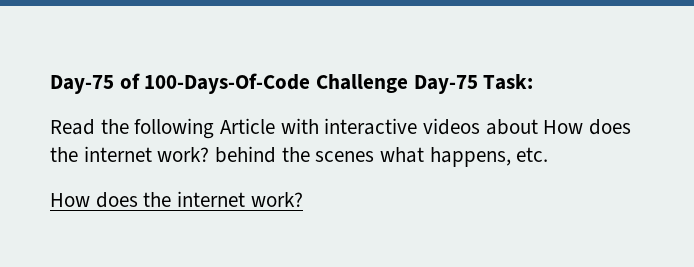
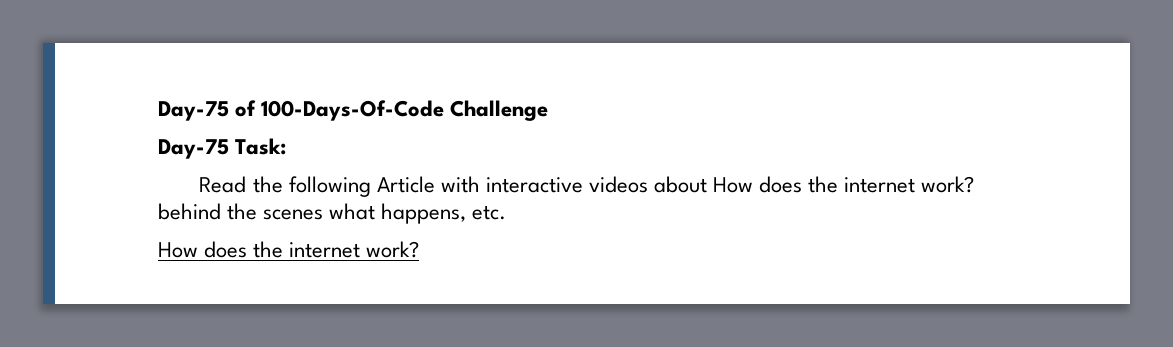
(409, 83) none -> (549, 110) //

